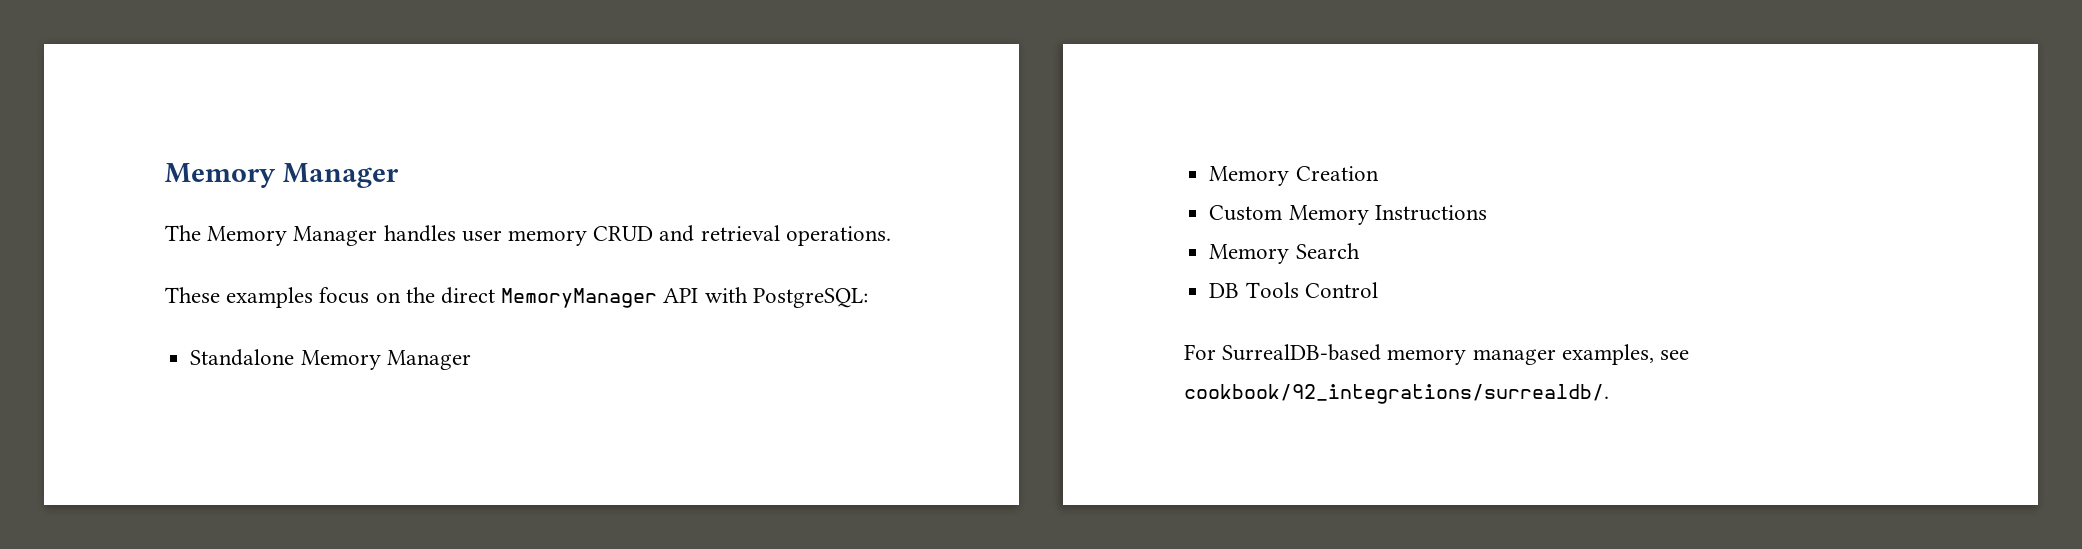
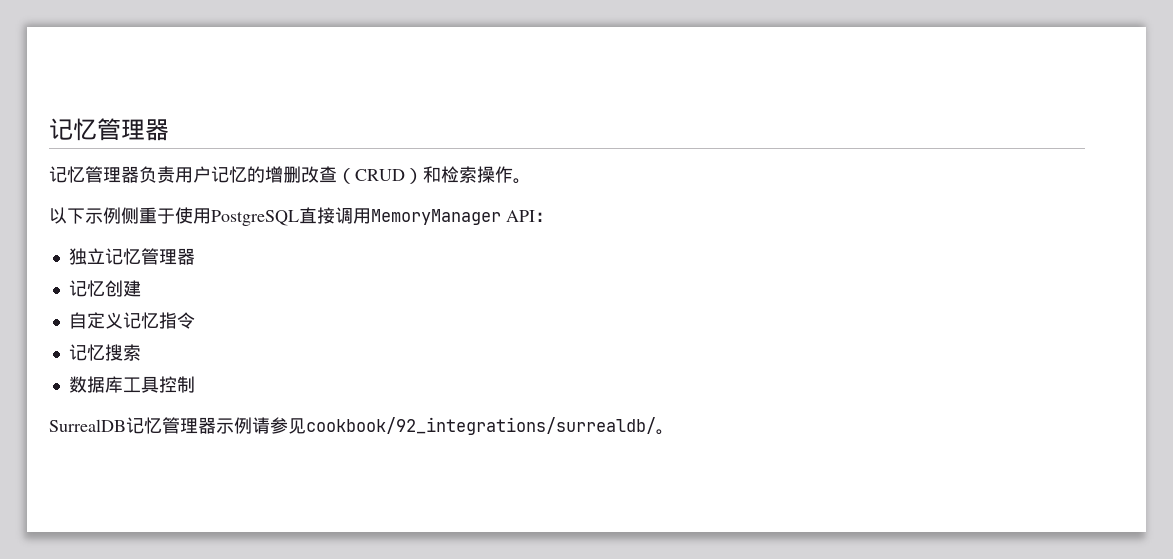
[165,163,399,188] [165,225,891,246] [165,287,868,308] [190,349,471,370] [1209,166,1379,186] [1209,205,1487,225] [1209,243,1360,264] [1209,282,1378,298] [1184,344,1690,365] [1184,384,1609,404] Memory Manager // The Memory Manager handles user memory CRUD and retrieval operations. // These examples focus on the direct MemoryManager API with PostgreSQL: // Standalone Memory Manager // Memory Creation // Custom Memory Instructions // Memory Search // DB Tools Control // For SurrealDB-based memory manager examples, see cookbook/92_integrations/surrealdb/. -> [49,118,169,141] [49,166,531,184] [49,207,553,226] [68,248,195,265] [68,280,141,297] [68,312,195,329] [68,344,141,361] [68,376,195,393] [49,417,674,435] 记忆管理器 // 记忆管理器负责用户记忆的增删改查（CRUD）和检索操作。 // 以下示例侧重于使用PostgreSQL直接调用MemoryManager API： // 独立记忆管理器 // 记忆创建 // 自定义记忆指令 // 记忆搜索 // 数据库工具控制 // SurrealDB记忆管理器示例请参见cookbook/92_integrations/surrealdb/。

